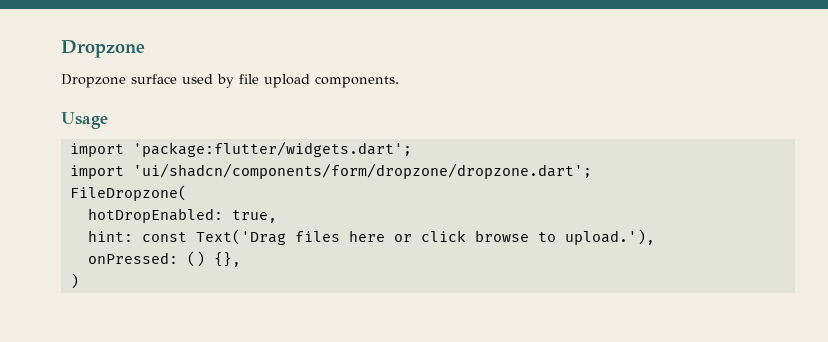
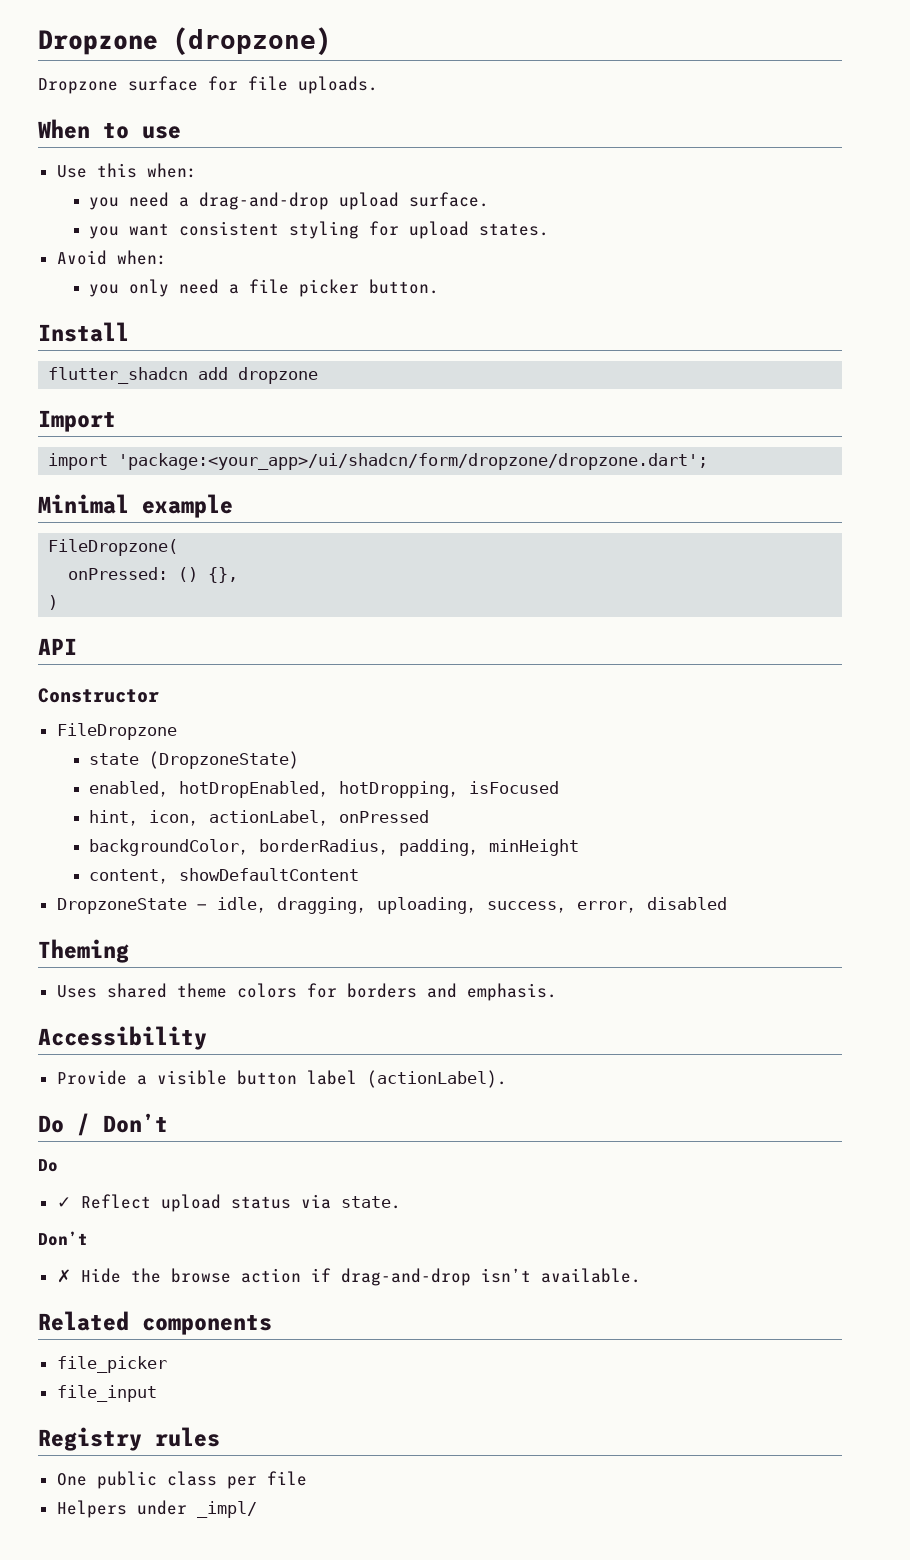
[61,40,145,58] Dropzone -> [38,27,331,55] Dropzone (dropzone)
[182,74,399,88] [61,112,108,129] [69,141,412,157] [69,163,592,179] [69,185,187,201] [87,208,277,223] [87,229,655,245] [87,251,241,267] [69,273,79,289] used by file upload components. // Usage // import 'package:flutter/widgets.dart'; // import 'ui/shadcn/components/form/dropzone/dropzone.dart'; // FileDropzone( // hotDropEnabled: true, // hint: const Text('Drag files here or click browse to upload.'), // onPressed: () {}, // ) -> [208,76,378,94] [38,119,181,139] [56,163,197,178] [89,192,490,210] [89,221,550,239] [56,250,167,265] [89,279,440,297] [38,322,129,342] [48,367,319,384] [38,410,116,432] [48,453,709,470] [38,494,233,518] [48,539,179,556] [68,567,239,583] [48,595,59,610] [38,638,77,655] [38,688,159,703] [56,723,177,740] [89,751,300,769] [89,781,560,798] [89,810,430,826] [89,839,580,856] [89,868,360,884] [56,897,727,914] [38,939,129,963] [56,983,557,1001] [38,1026,207,1050] [56,1070,507,1088] [38,1113,168,1136] [38,1159,58,1172] [56,1194,401,1212] [38,1231,88,1246] [56,1268,641,1286] [38,1311,272,1335] [56,1356,167,1373] [56,1385,157,1402] [38,1427,220,1451] [56,1471,307,1489] [56,1500,257,1518] for file uploads. // When to use // Use this when: // you need a drag-and-drop upload surface. // you want consistent styling for upload states. // Avoid when: // you only need a file picker button. // Install // flutter_shadcn add dropzone // Import // import 'package:<your_app>/ui/shadcn/form/dropzone/dropzone.dart'; // Minimal example // FileDropzone( // onPressed: () {}, // ) // API // Constructor // FileDropzone // state (DropzoneState) // enabled, hotDropEnabled, hotDropping, isFocused // hint, icon, actionLabel, onPressed // backgroundColor, borderRadius, padding, minHeight // content, showDefaultContent // DropzoneState — idle, dragging, uploading, success, error, disabled // Theming // Uses shared theme colors for borders and emphasis. // Accessibility // Provide a visible button label (actionLabel). // Do / Don’t // Do // ✓ Reflect upload status via state. // Don’t // ✗ Hide the browse action if drag-and-drop isn’t available. // Related components // file_picker // file_input // Registry rules // One public class per file // Helpers under _impl/

